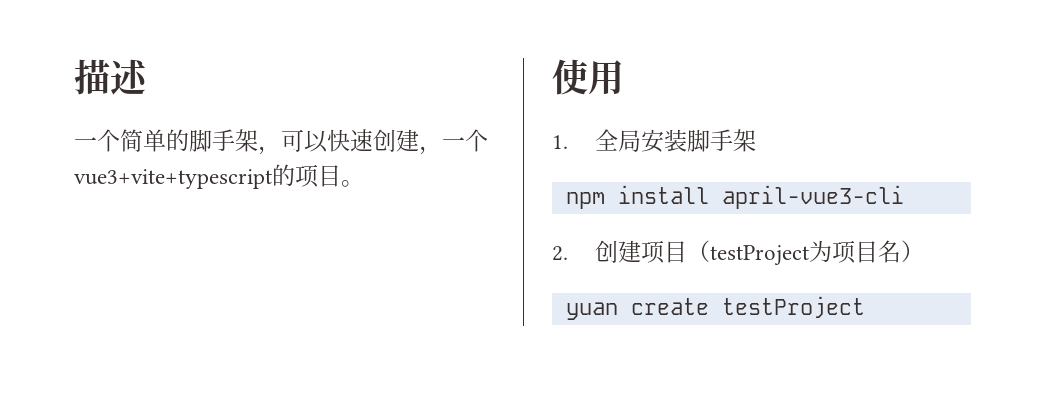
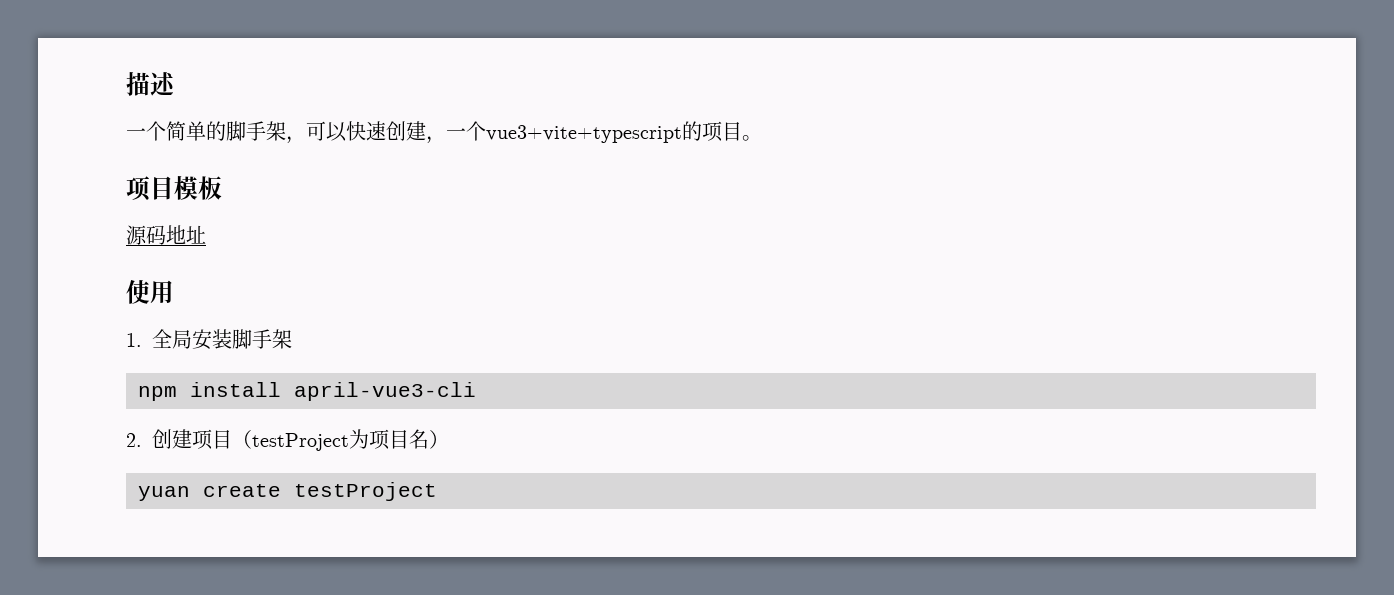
(364, 183) none -> [126,176,222,201] [126,225,206,245] // 项目模板 // 源码地址

